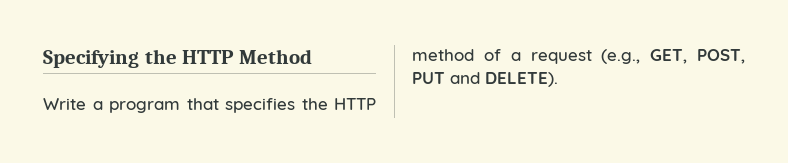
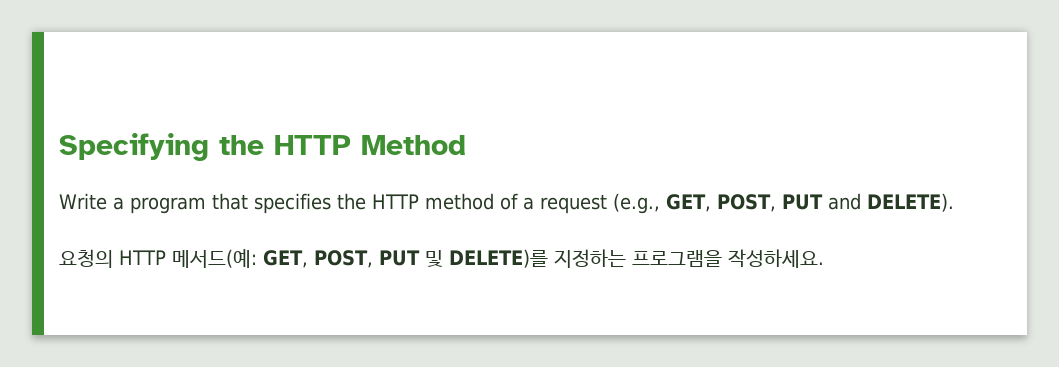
(558, 79) none -> [59,249,824,268] // 요청의 HTTP 메서드(예: GET, POST, PUT 및 DELETE)를 지정하는 프로그램을 작성하세요.

